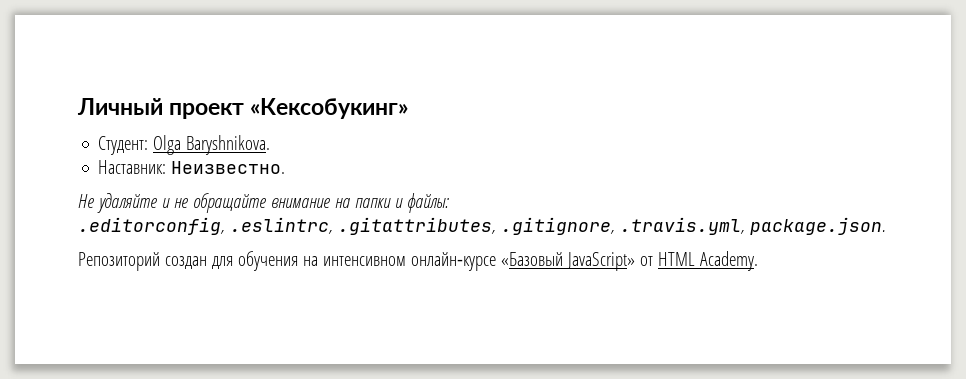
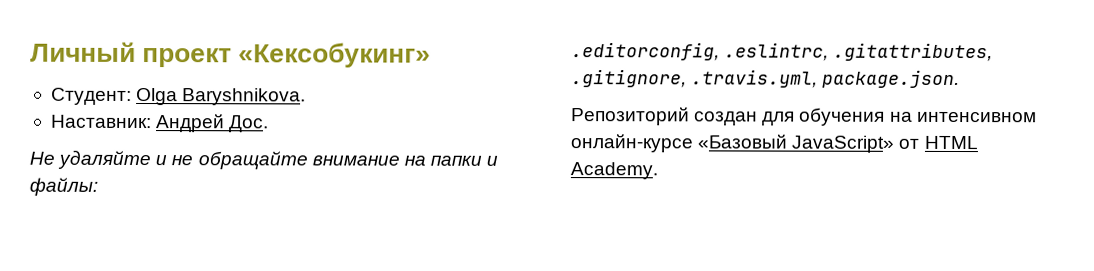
[171,161,286,174] Неизвестно. -> [156,114,270,133] Андрей Дос.

